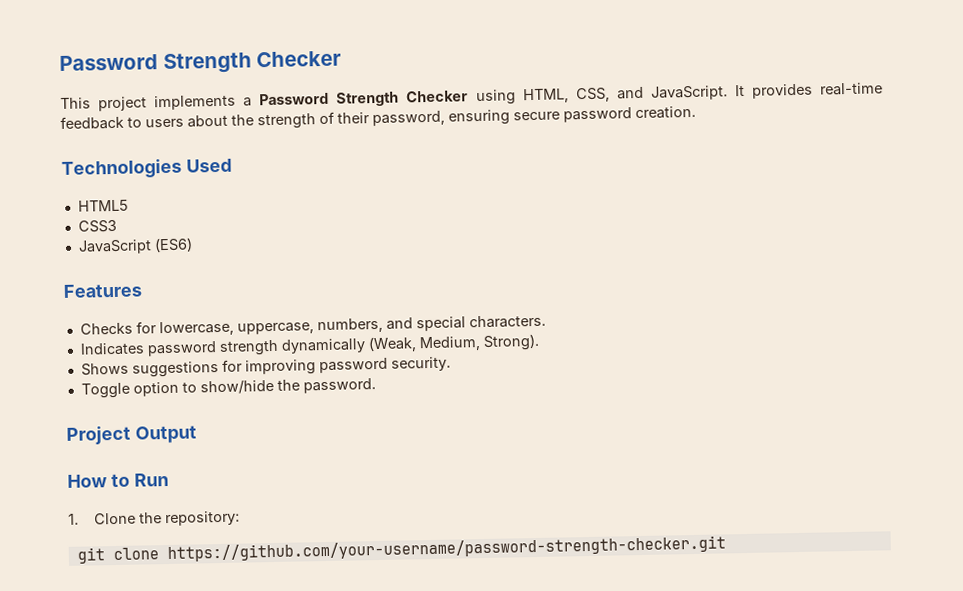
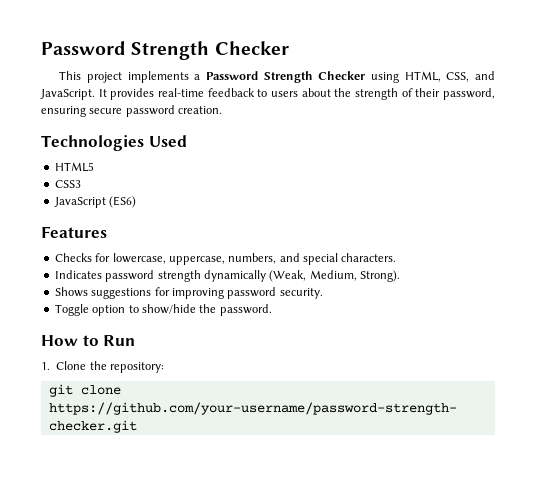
[66,425,197,445] // Project Output -> (272, 310) none

